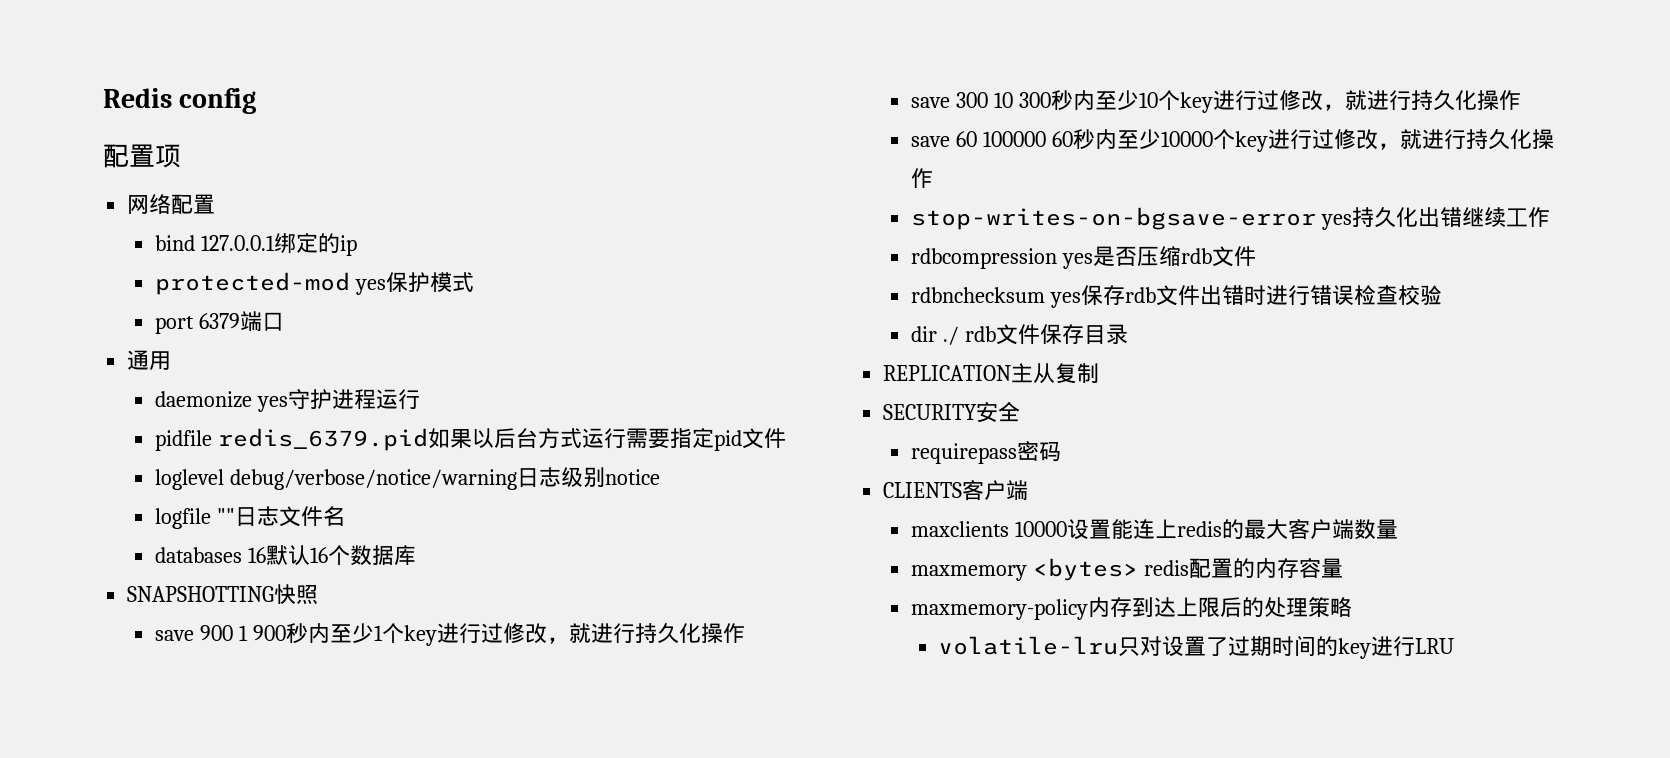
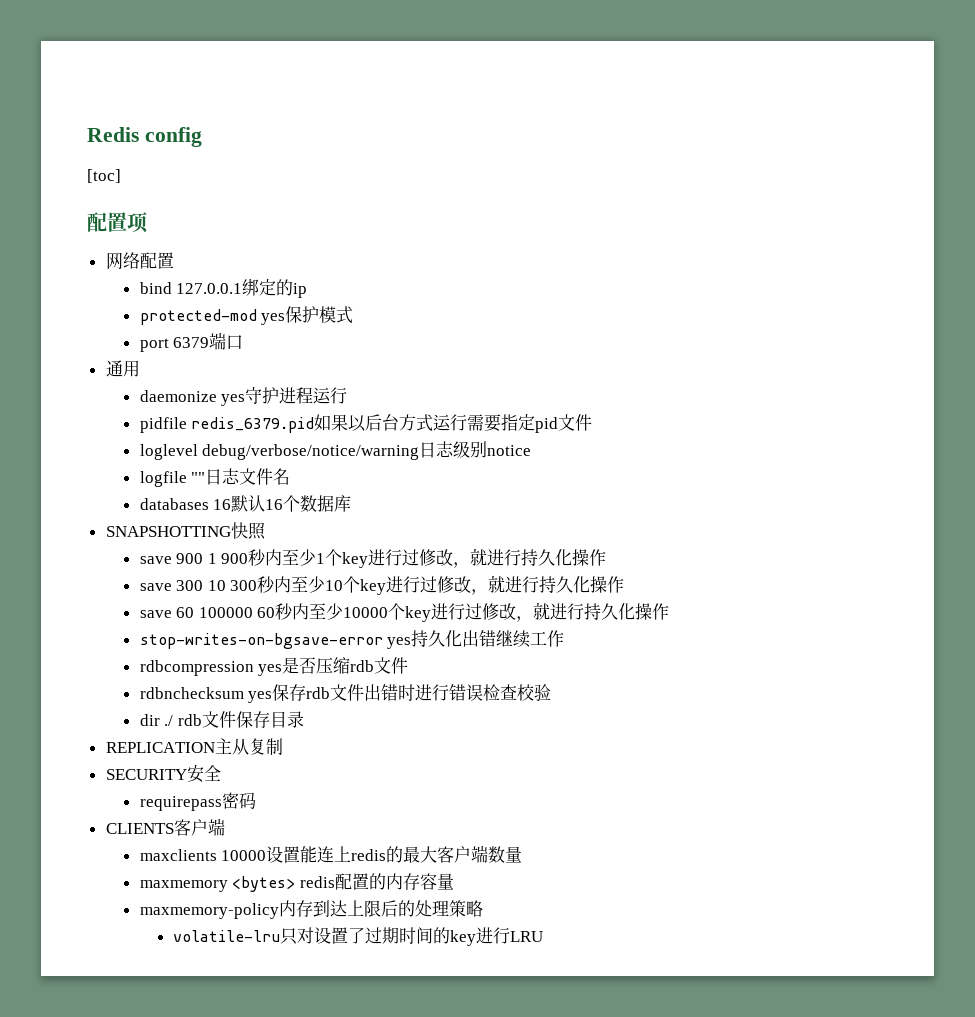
(257, 101) none -> [87,169,121,183] // [toc]

